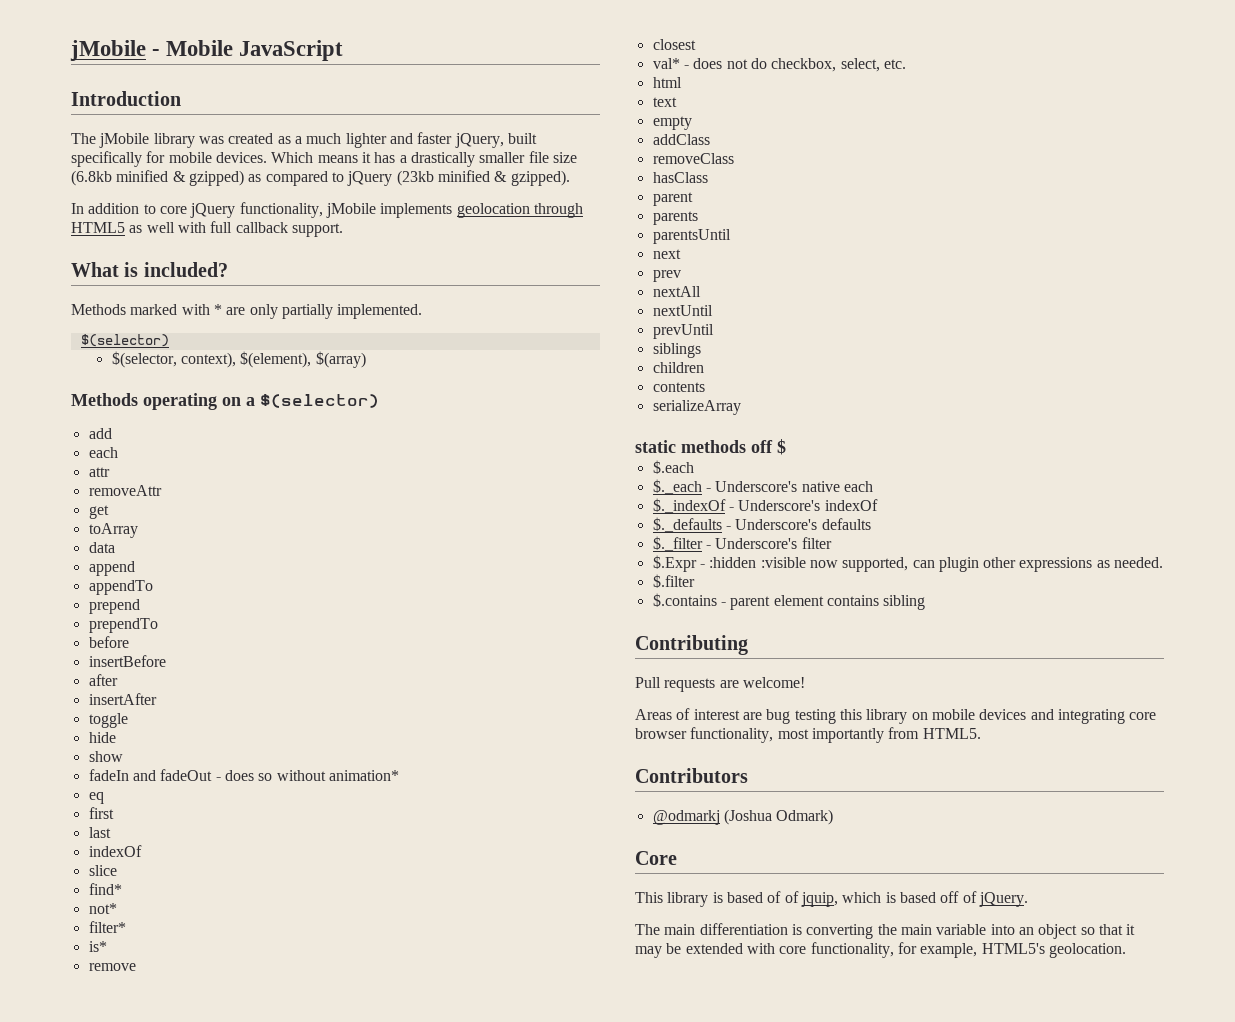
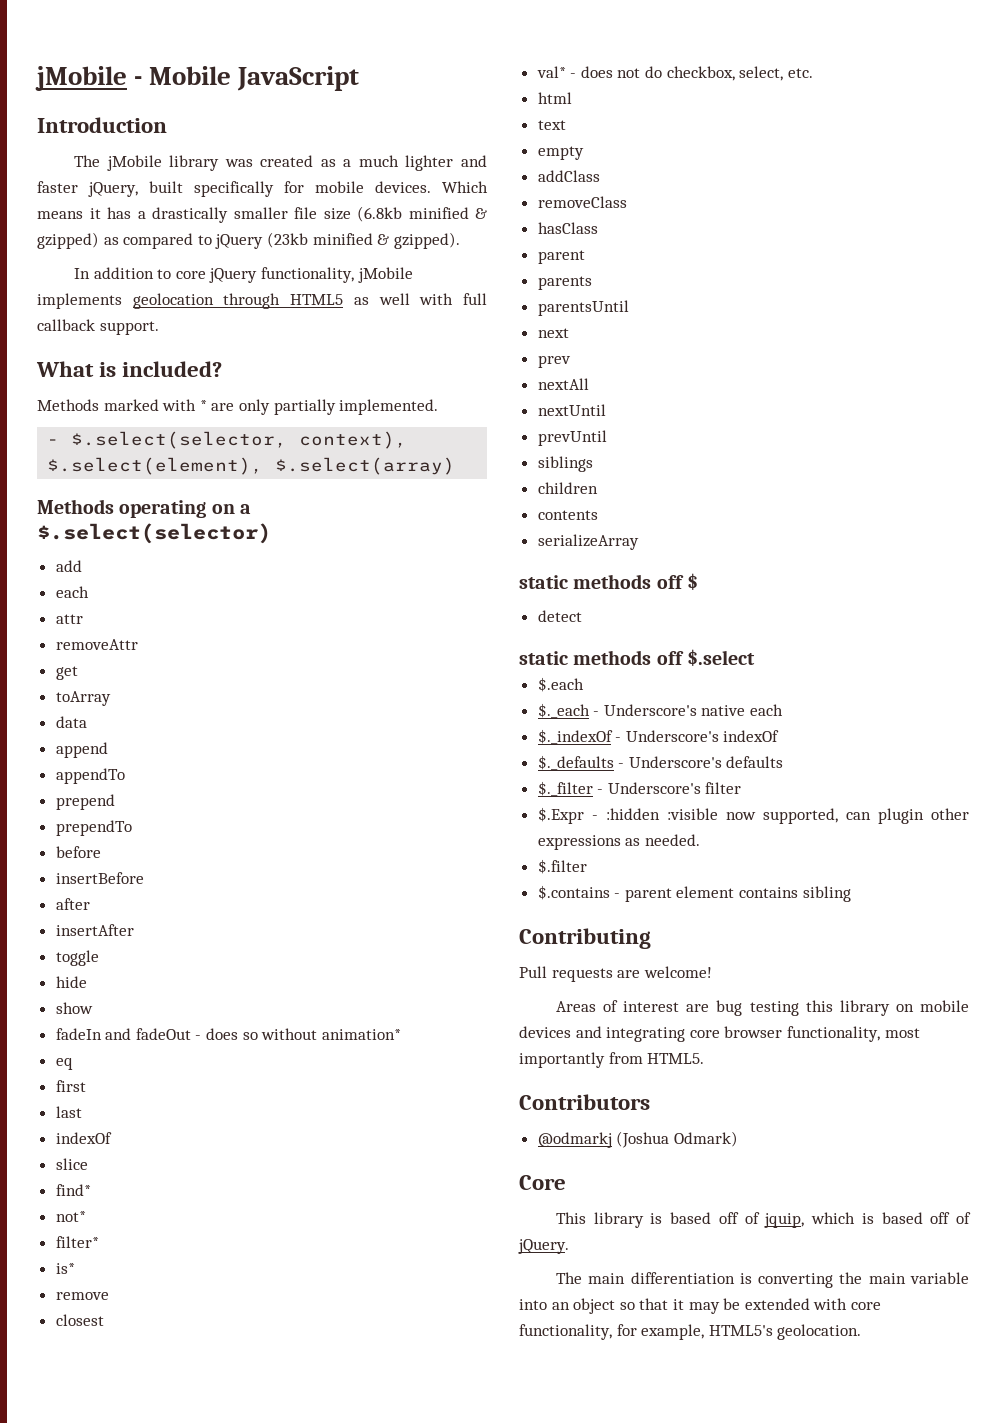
[80,334,169,347] [111,351,366,368] $(selector) // $(selector, context), $(element), $(array) -> [47,431,408,449] [47,457,456,475] - $.select(selector, context), $.select(element), $.select(array)
[260,394,379,408] $(selector) -> [37,523,271,544] $.select(selector)
(786, 447) none -> [537,610,582,622] [519,649,755,666] // detect // static methods off $.select
[767,891,782,903] of -> [718,1212,739,1224] off

